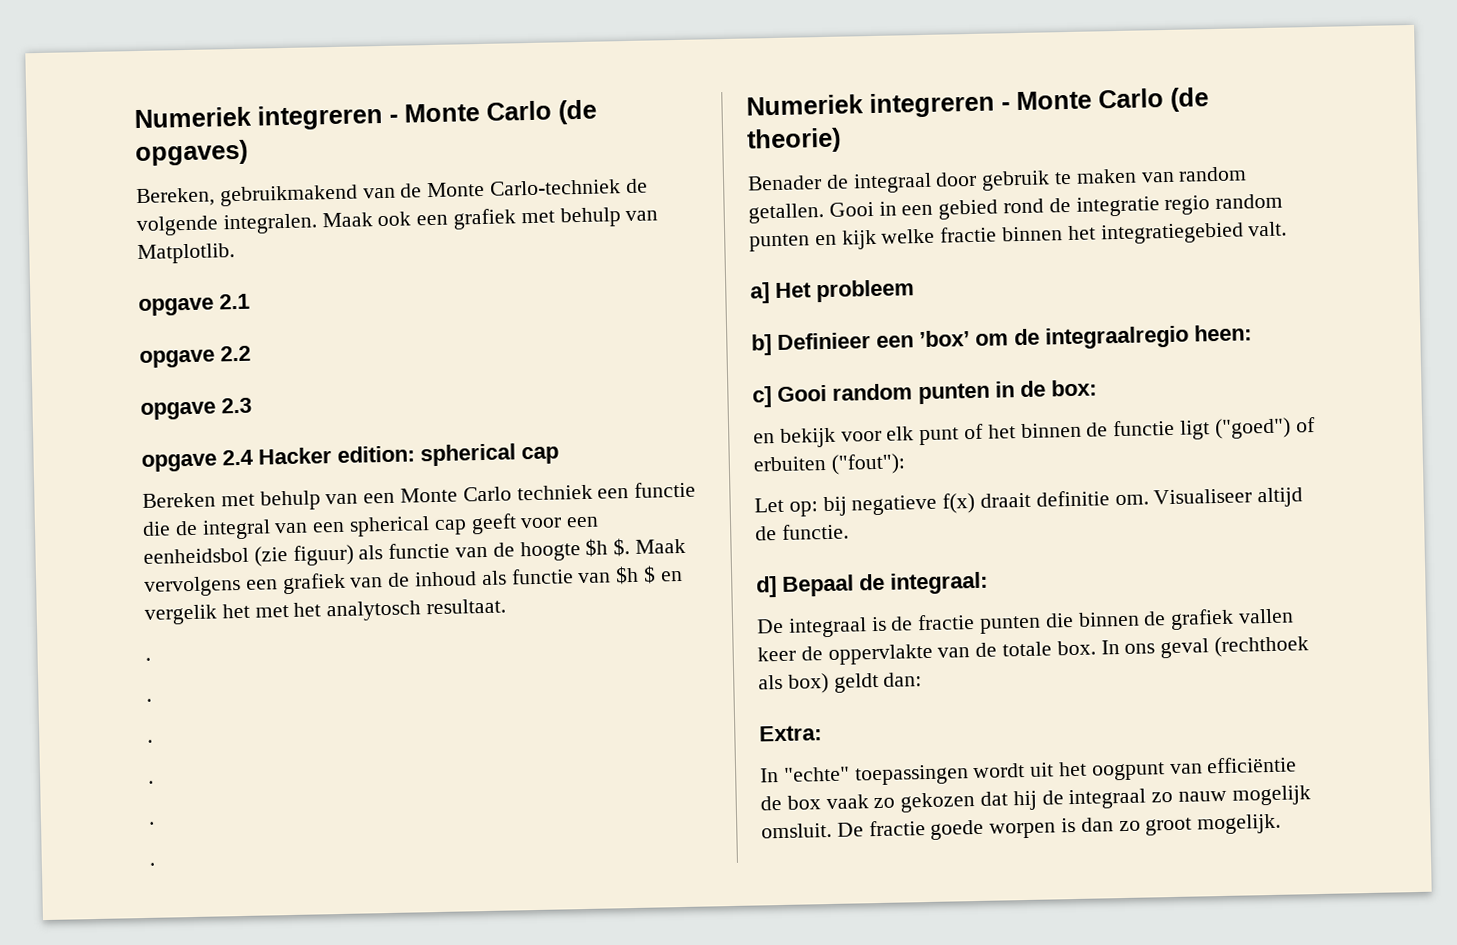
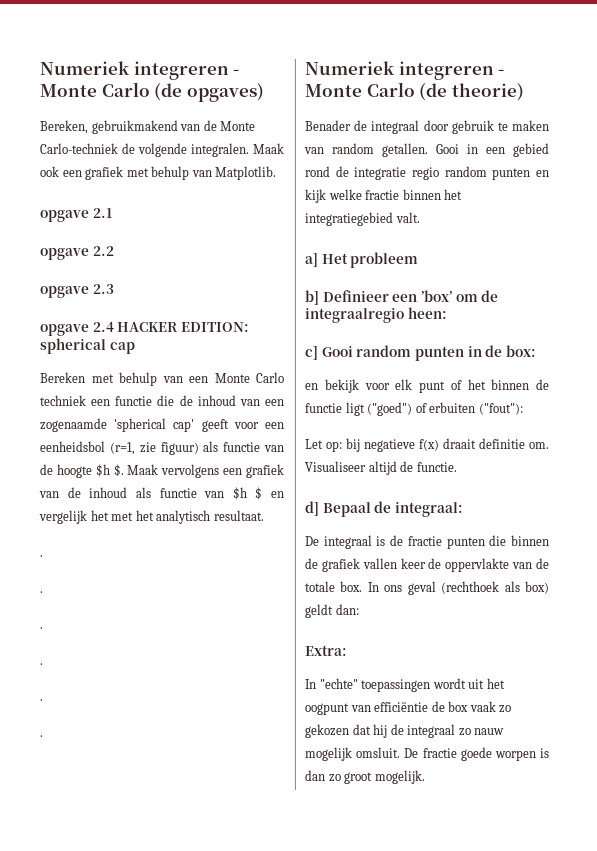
[258,445,415,465] Hacker edition: -> [117,322,249,332] HACKER EDITION:
[201,516,467,540] integral van een spherical cap -> [197,395,284,406] [40,418,195,432] inhoud van een zogenaamde 'spherical cap'
[253,546,288,567] (zie -> [109,442,156,455] (r=1, zie
[144,604,217,625] vergelik -> [39,510,87,524] vergelijk
[326,600,422,622] analytosch -> [156,510,211,524] analytisch

